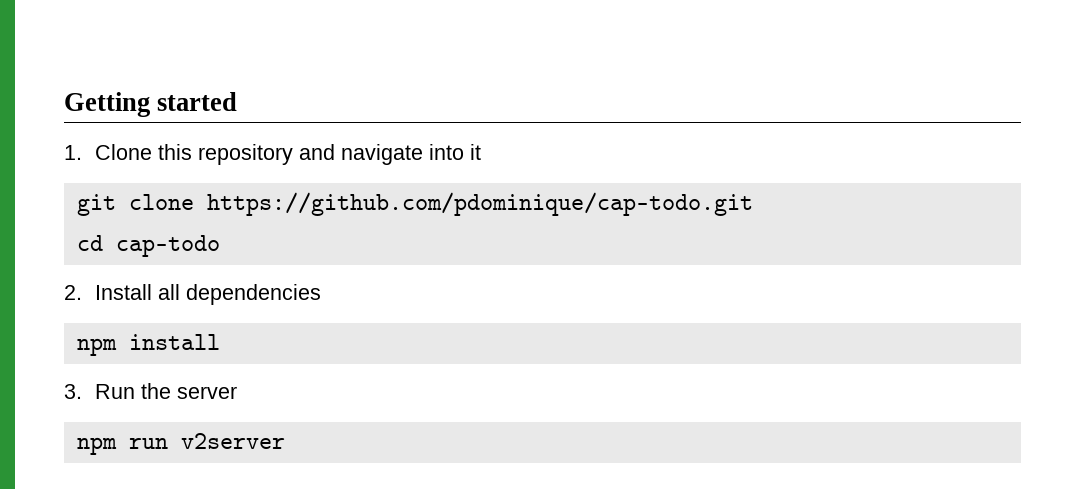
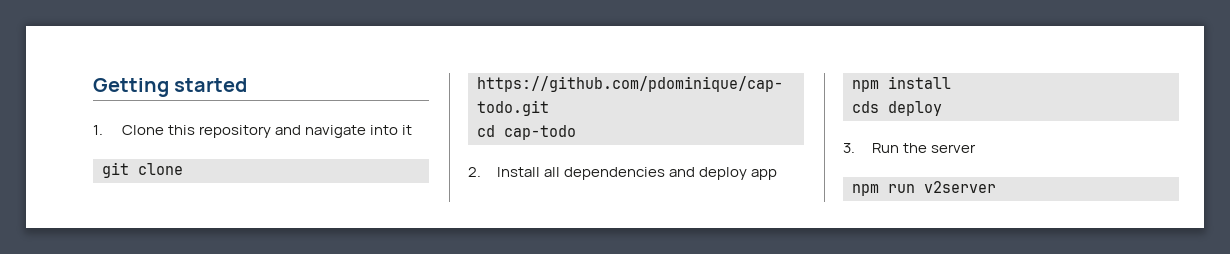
(321, 294) none -> [669,167,778,180] and deploy app
(220, 342) none -> [852,101,942,116] // cds deploy

